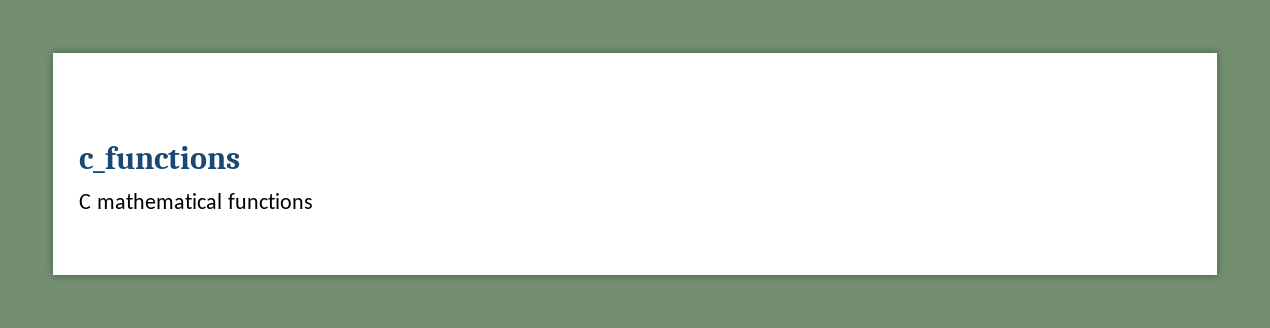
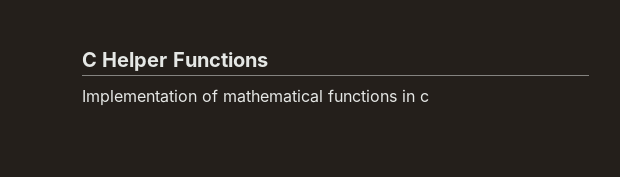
[79,146,240,173] [79,193,313,209] c_functions // C mathematical functions -> [82,52,268,71] [82,89,429,106] C Helper Functions // Implementation of mathematical functions in c

